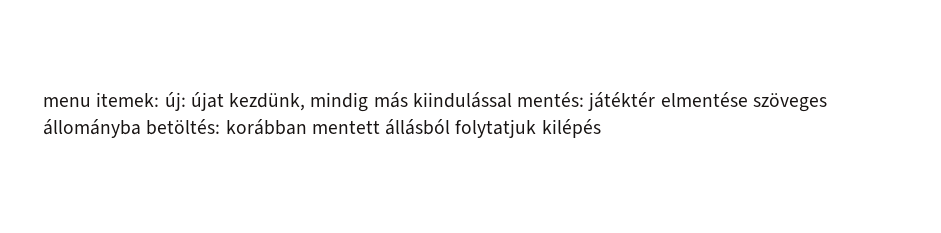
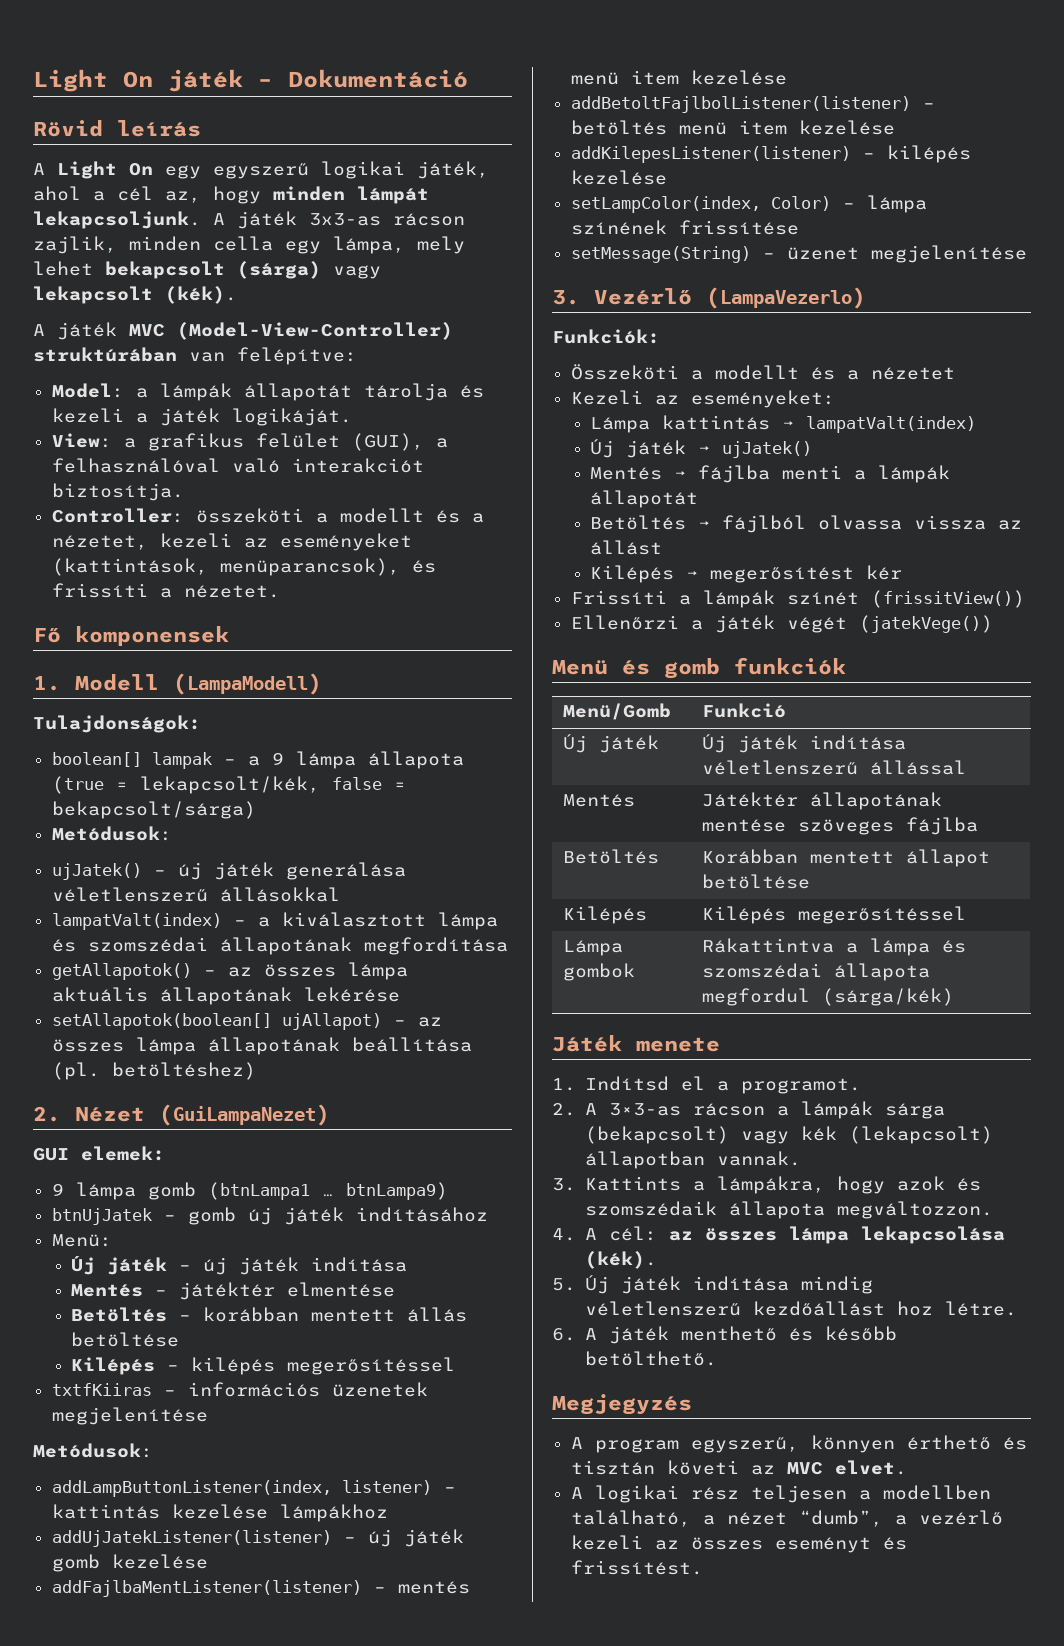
[43,92,827,112] [43,119,601,138] menu itemek: új: újat kezdünk, mindig más kiindulással mentés: játéktér elmentése szöveges állományba betöltés: korábban mentett állásból folytatjuk kilépés -> [33,69,468,92] [33,120,201,137] [33,161,489,179] [33,186,429,204] [33,211,465,229] [33,236,465,254] [33,261,381,279] [33,286,237,304] [33,322,453,340] [33,347,357,365] [51,383,484,401] [51,408,352,426] [51,433,448,451] [51,458,424,473] [51,483,184,501] [51,508,484,523] [51,533,412,551] [51,558,436,576] [51,583,280,598] [33,626,229,646] [33,673,322,695] [33,715,201,733] [51,751,464,769] [51,776,406,794] [51,801,256,819] [51,826,172,841] [51,862,406,880] [51,887,340,902] [51,912,498,930] [51,937,508,955] [51,962,408,980] [51,987,400,1005] [51,1013,442,1030] [51,1037,472,1055] [51,1062,256,1080] [33,1104,330,1126] [33,1146,165,1161] [51,1182,448,1200] [51,1207,488,1225] [51,1234,112,1247] [71,1256,408,1275] [71,1282,396,1300] [71,1307,468,1322] [71,1332,180,1347] [71,1357,456,1375] [51,1382,428,1397] [51,1407,208,1425] [33,1443,153,1458] [51,1480,456,1497] [51,1504,388,1522] [51,1529,464,1547] [51,1554,208,1572] [51,1580,470,1597] [570,70,787,85] [570,96,935,113] [570,120,895,135] [570,145,971,163] [570,170,667,185] [570,195,927,213] [570,220,799,235] [570,245,1027,263] [552,287,866,309] [552,329,660,344] [570,364,955,380] [570,390,835,408] [590,415,977,433] [590,439,813,458] [590,465,951,483] [590,490,699,508] [590,515,1023,533] [590,540,663,555] [590,565,903,583] [570,590,1025,608] [570,615,993,633] [552,657,846,679] [563,703,672,720] [702,703,787,718] [563,734,660,753] [702,734,907,753] [702,760,967,775] [563,794,636,807] [702,792,943,810] [702,817,979,835] [563,849,660,864] [702,849,991,867] [702,874,811,889] [563,906,648,924] [702,906,967,924] [563,940,624,956] [563,963,636,981] [702,938,967,956] [702,963,931,981] [702,988,955,1006] [552,1035,720,1052] [552,1076,861,1094] [552,1101,945,1119] [584,1126,993,1144] [584,1151,801,1169] [552,1176,981,1194] [584,1201,993,1219] [552,1226,1005,1244] [584,1251,657,1269] [552,1275,873,1294] [584,1301,1017,1316] [552,1326,897,1344] [584,1351,717,1366] [552,1394,692,1415] [570,1435,1027,1453] [570,1460,907,1475] [570,1485,991,1503] [570,1510,1003,1527] [570,1535,907,1553] [570,1560,703,1575] Light On játék – Dokumentáció // Rövid leírás // A Light On egy egyszerű logikai játék, ahol a cél az, hogy minden lámpát lekapcsoljunk. A játék 3x3-as rácson zajlik, minden cella egy lámpa, mely lehet bekapcsolt (sárga) vagy lekapcsolt (kék). // A játék MVC (Model-View-Controller) struktúrában van felépítve: // Model: a lámpák állapotát tárolja és kezeli a játék logikáját. // View: a grafikus felület (GUI), a felhasználóval való interakciót biztosítja. // Controller: összeköti a modellt és a nézetet, kezeli az eseményeket (kattintások, menüparancsok), és frissíti a nézetet. // Fő komponensek // 1. Modell (LampaModell) // Tulajdonságok: // boolean[] lampak – a 9 lámpa állapota (true = lekapcsolt/kék, false = bekapcsolt/sárga) // Metódusok: // ujJatek() – új játék generálása véletlenszerű állásokkal // lampatValt(index) – a kiválasztott lámpa és szomszédai állapotának megfordítása // getAllapotok() – az összes lámpa aktuális állapotának lekérése // setAllapotok(boolean[] ujAllapot) – az összes lámpa állapotának beállítása (pl. betöltéshez) // 2. Nézet (GuiLampaNezet) // GUI elemek: // 9 lámpa gomb (btnLampa1 … btnLampa9) // btnUjJatek – gomb új játék indításához // Menü: // Új játék – új játék indítása // Mentés – játéktér elmentése // Betöltés – korábban mentett állás betöltése // Kilépés – kilépés megerősítéssel // txtfKiiras – információs üzenetek megjelenítése // Metódusok: // addLampButtonListener(index, listener) – kattintás kezelése lámpákhoz // addUjJatekListener(listener) – új játék gomb kezelése // addFajlbaMentListener(listener) – mentés menü item kezelése // addBetoltFajlbolListener(listener) – betöltés menü item kezelése // addKilepesListener(listener) – kilépés kezelése // setLampColor(index, Color) – lámpa színének frissítése // setMessage(String) – üzenet megjelenítése // 3. Vezérlő (LampaVezerlo) // Funkciók: // Összeköti a modellt és a nézetet // Kezeli az eseményeket: // Lámpa kattintás → lampatValt(index) // Új játék → ujJatek() // Mentés → fájlba menti a lámpák állapotát // Betöltés → fájlból olvassa vissza az állást // Kilépés → megerősítést kér // Frissíti a lámpák színét (frissitView()) // Ellenőrzi a játék végét (jatekVege()) // Menü és gomb funkciók // Menü/Gomb | Funkció // Új játék | Új játék indítása véletlenszerű állással // Mentés | Játéktér állapotának mentése szöveges fájlba // Betöltés | Korábban mentett állapot betöltése // Kilépés | Kilépés megerősítéssel // Lámpa gombok | Rákattintva a lámpa és szomszédai állapota megfordul (sárga/kék) // Játék menete // 1. Indítsd el a programot. // 2. A 3×3-as rácson a lámpák sárga (bekapcsolt) vagy kék (lekapcsolt) állapotban vannak. // 3. Kattints a lámpákra, hogy azok és szomszédaik állapota megváltozzon. // 4. A cél: az összes lámpa lekapcsolása (kék). // 5. Új játék indítása mindig véletlenszerű kezdőállást hoz létre. // 6. A játék menthető és később betölthető. // Megjegyzés // A program egyszerű, könnyen érthető és tisztán követi az MVC elvet. // A logikai rész teljesen a modellben található, a nézet “dumb”, a vezérlő kezeli az összes eseményt és frissítést.

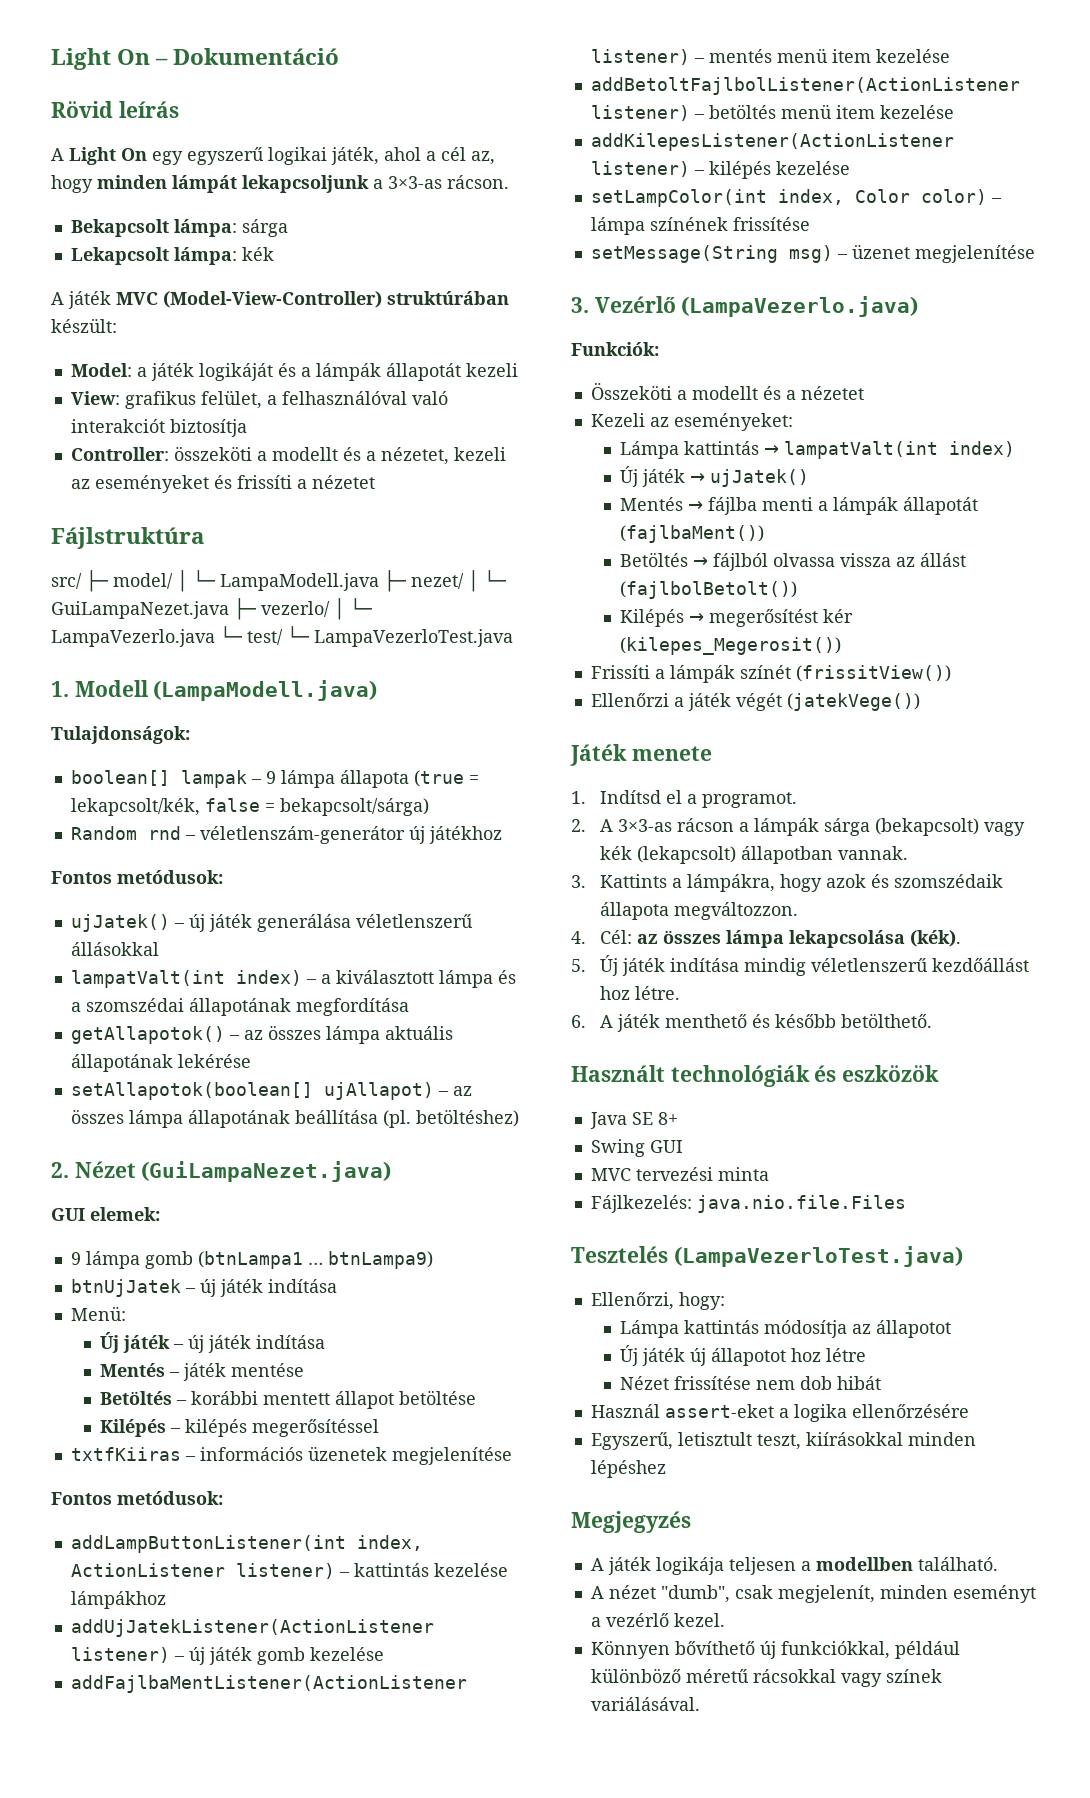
[33,69,243,92] Light On játék -> [51,48,151,70] Light On
[33,211,465,229] [33,236,465,254] [33,261,381,279] [33,286,237,304] lekapcsoljunk. A játék 3x3-as rácson zajlik, minden cella egy lámpa, mely lehet bekapcsolt (sárga) vagy lekapcsolt (kék). -> [242,175,509,193] [70,219,288,237] [70,247,274,265] lekapcsoljunk a 3×3-as rácson. // Bekapcsolt lámpa: sárga // Lekapcsolt lámpa: kék
[189,347,357,365] van felépítve: -> [51,318,117,333] készült:
[159,383,484,401] [51,408,352,426] [51,433,424,451] lámpák állapotát tárolja és kezeli a játék logikáját. // View: a grafikus felület (GUI), -> [150,363,518,381] [70,390,262,409] játék logikáját és a lámpák állapotát kezeli // View: grafikus felület,
[51,483,184,501] biztosítja. -> [169,419,247,437] biztosítja
[51,558,400,576] (kattintások, menüparancsok), -> (209, 484) none
[183,585,280,598] [33,626,229,646] nézetet. // Fő komponensek -> [311,475,375,489] [51,527,204,549] [51,570,507,592] [51,598,373,620] [51,626,513,647] nézetet // Fájlstruktúra // src/ ├─ model/ │ └─ LampaModell.java ├─ nezet/ │ └─ GuiLampaNezet.java ├─ vezerlo/ │ └─ LampaVezerlo.java └─ test/ └─ LampaVezerloTest.java
[173,673,322,695] (LampaModell) -> [153,680,378,701] (LampaModell.java)
[247,756,260,766] a -> (262, 781) none
[51,826,172,841] Metódusok: -> [70,826,502,844] [51,870,223,884] Random rnd – véletlenszám-generátor új játékhoz // Fontos metódusok:
[51,913,222,930] lampatValt(index) -> [70,970,302,988] lampatValt(int index)
(76, 945) none -> [70,1002,81,1012] a
[159,1104,330,1126] (GuiLampaNezet) -> [141,1161,392,1182] (GuiLampaNezet.java)
[187,1207,488,1225] gomb új játék indításához -> [199,1279,337,1297] új játék indítása
[179,1282,396,1300] játéktér elmentése -> [182,1363,304,1381] játék mentése
[203,1307,468,1322] korábban mentett állás -> [190,1391,394,1409] korábbi mentett állapot
[33,1443,153,1458] [51,1480,332,1497] Metódusok: // addLampButtonListener(index, -> [51,1491,223,1505] [70,1535,423,1553] [70,1563,225,1577] Fontos metódusok: // addLampButtonListener(int index, ActionListener
[51,1530,332,1547] addUjJatekListener(listener) -> [70,1619,434,1637] [70,1647,170,1663] addUjJatekListener(ActionListener listener)
[51,1580,362,1597] addFajlbaMentListener(listener) -> [70,1675,467,1693] [590,49,690,65] addFajlbaMentListener(ActionListener listener)
[570,96,911,113] addBetoltFajlbolListener(listener) -> [590,77,1020,95] [590,105,690,121] addBetoltFajlbolListener(ActionListener listener)
[570,146,851,163] addKilepesListener(listener) -> [590,133,954,151] [590,161,690,177] addKilepesListener(ActionListener listener)
[570,196,831,213] setLampColor(index, Color) -> [590,189,987,207] setLampColor(int index, Color color)
[570,246,751,263] setMessage(String) -> [590,245,833,263] setMessage(String msg)
[706,287,866,309] (LampaVezerlo) -> [681,296,919,317] (LampaVezerlo.java)
[806,416,977,433] lampatValt(index) -> [783,441,1015,459] lampatValt(int index)
(699, 499) none -> [619,525,764,543] (fajlbaMent())
(663, 547) none -> [619,581,797,599] (fajlbolBetolt())
(903, 572) none -> [619,637,841,655] (kilepes_Megerosit())
[552,657,846,679] [563,703,672,720] [702,703,787,718] [563,734,660,753] [702,734,907,753] [702,760,967,775] [563,794,636,807] [702,792,943,810] [702,817,979,835] [563,849,660,864] [702,849,991,867] [702,874,811,889] [563,906,648,924] [702,906,967,924] [563,940,624,956] [563,963,636,981] [702,938,967,956] [702,963,931,981] [702,988,955,1006] // Menü és gomb funkciók // Menü/Gomb | Funkció // Új játék | Új játék indítása véletlenszerű állással // Mentés | Játéktér állapotának mentése szöveges fájlba // Betöltés | Korábban mentett állapot betöltése // Kilépés | Kilépés megerősítéssel // Lámpa gombok | Rákattintva a lámpa és szomszédai állapota megfordul (sárga/kék) -> (920, 702) none
[584,1226,657,1241] A cél: -> [600,930,633,944] Cél:
[552,1394,692,1415] [570,1435,1027,1453] [570,1460,907,1475] [570,1485,991,1503] [570,1510,1003,1527] [570,1535,907,1553] [570,1560,703,1575] Megjegyzés // A program egyszerű, könnyen érthető és tisztán követi az MVC elvet. // A logikai rész teljesen a modellben található, a nézet “dumb”, a vezérlő kezeli az összes eseményt és frissítést. -> [571,1065,940,1087] [589,1112,678,1129] [590,1139,683,1157] [590,1167,769,1181] [590,1195,906,1213] [571,1246,963,1267] [590,1292,725,1310] [619,1320,951,1338] [619,1345,866,1366] [619,1376,881,1390] [590,1404,969,1422] [590,1432,976,1450] [590,1460,666,1478] [571,1511,691,1533] [590,1557,998,1575] [590,1585,1036,1603] [590,1613,725,1627] [590,1640,960,1659] [590,1668,942,1687] [590,1697,700,1711] Használt technológiák és eszközök // Java SE 8+ // Swing GUI // MVC tervezési minta // Fájlkezelés: java.nio.file.Files // Tesztelés (LampaVezerloTest.java) // Ellenőrzi, hogy: // Lámpa kattintás módosítja az állapotot // Új játék új állapotot hoz létre // Nézet frissítése nem dob hibát // Használ assert-eket a logika ellenőrzésére // Egyszerű, letisztult teszt, kiírásokkal minden lépéshez // Megjegyzés // A játék logikája teljesen a modellben található. // A nézet "dumb", csak megjelenít, minden eseményt a vezérlő kezel. // Könnyen bővíthető új funkciókkal, például különböző méretű rácsokkal vagy színek variálásával.

